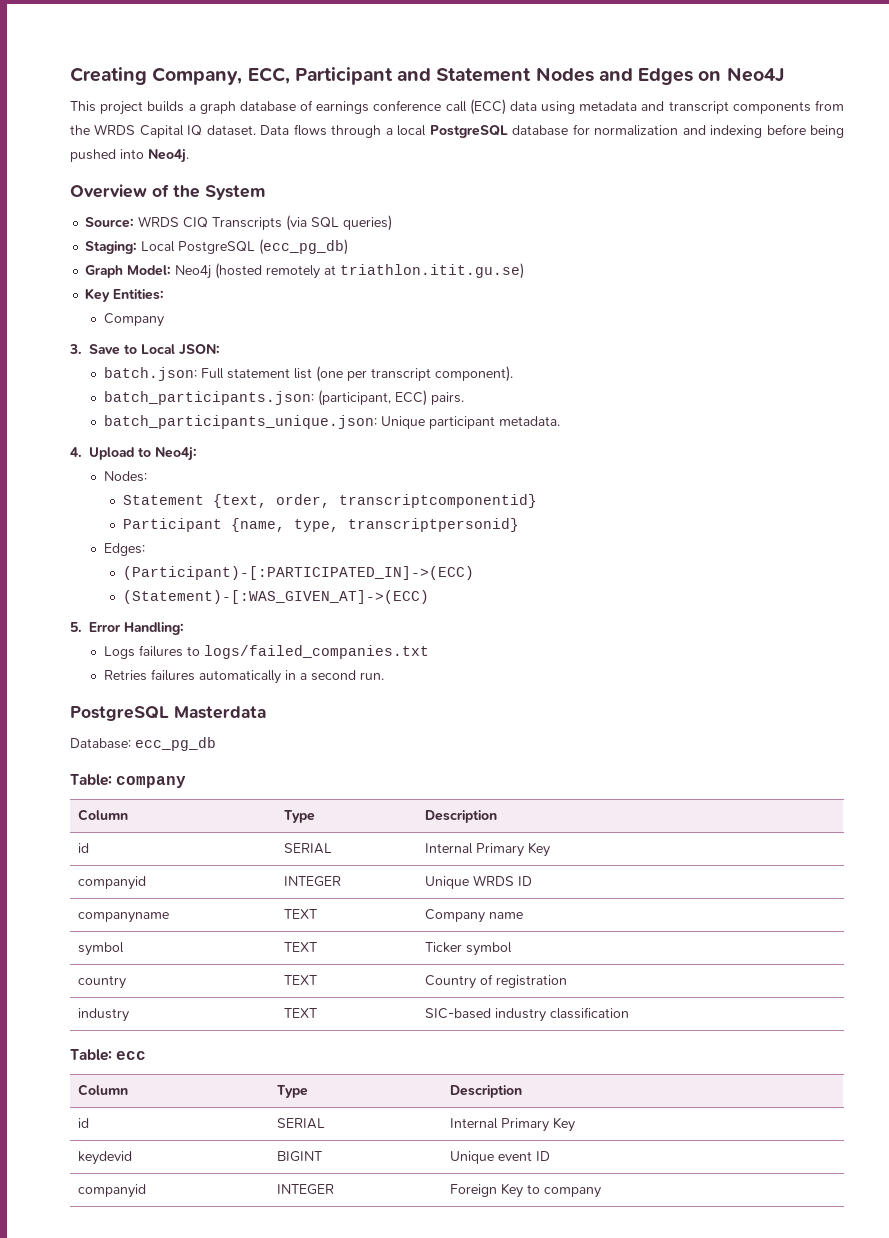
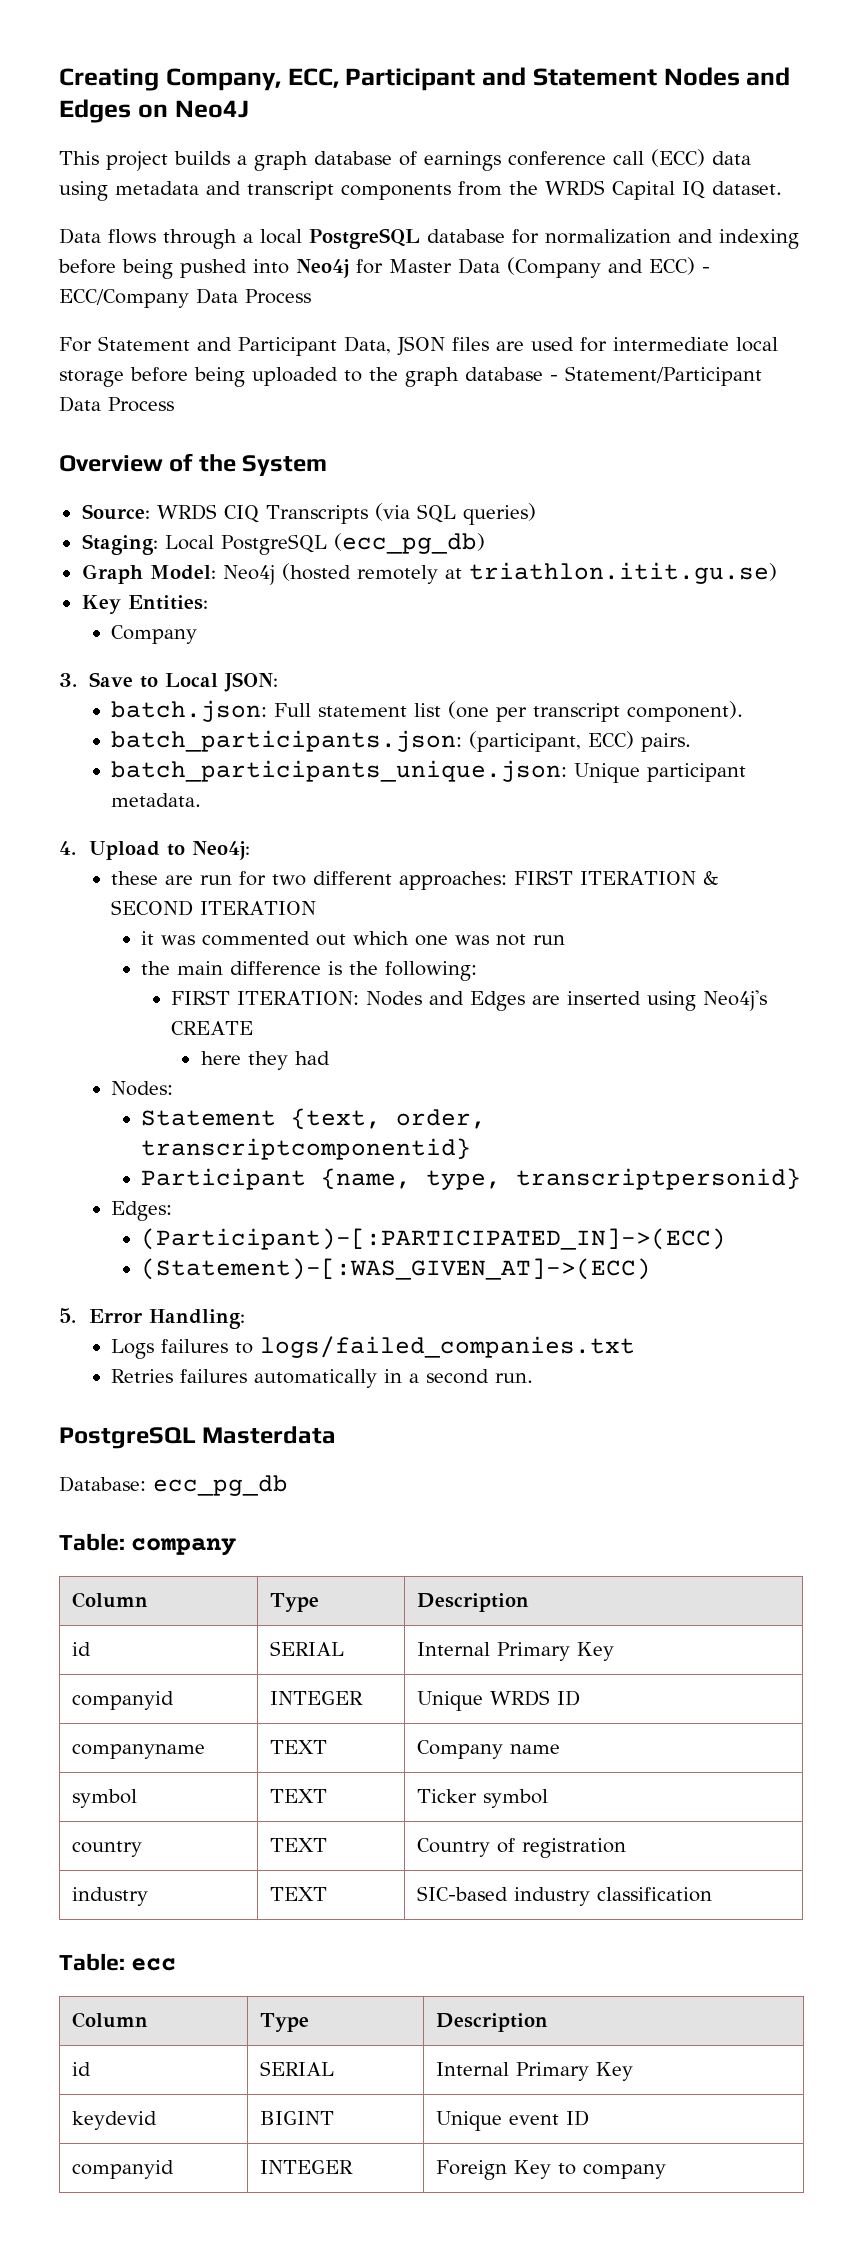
(256, 130) none -> (782, 188) //
[148,149,189,163] Neo4j. -> [296,257,710,278] [59,288,311,308] [59,336,778,356] [59,366,762,387] [59,396,174,412] Neo4j for Master Data (Company and ECC) - ECC/Company Data Process // For Statement and Participant Data, JSON files are used for intermediate local storage before being uploaded to the graph database - Statement/Participant Data Process
(197, 454) none -> [111,870,719,890] [111,900,317,916] [141,931,566,946] [141,961,478,981] [171,990,768,1011] [171,1021,254,1035] [200,1051,330,1070] // these are run for two different approaches: FIRST ITERATION & SECOND ITERATION // it was commented out which one was not run // the main difference is the following: // FIRST ITERATION: Nodes and Edges are inserted using Neo4j's CREATE // here they had

